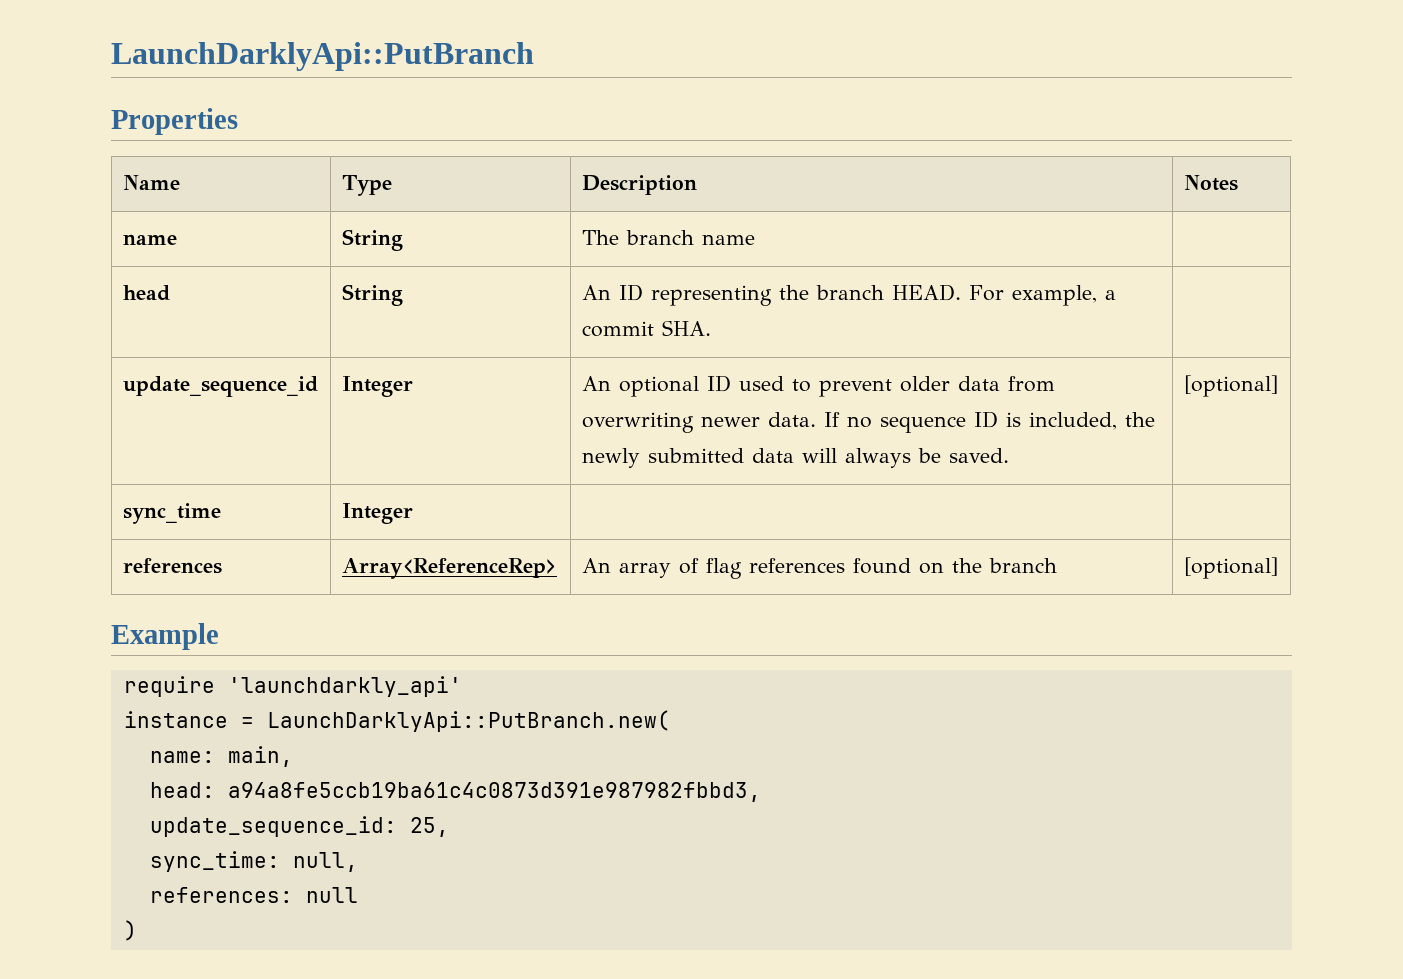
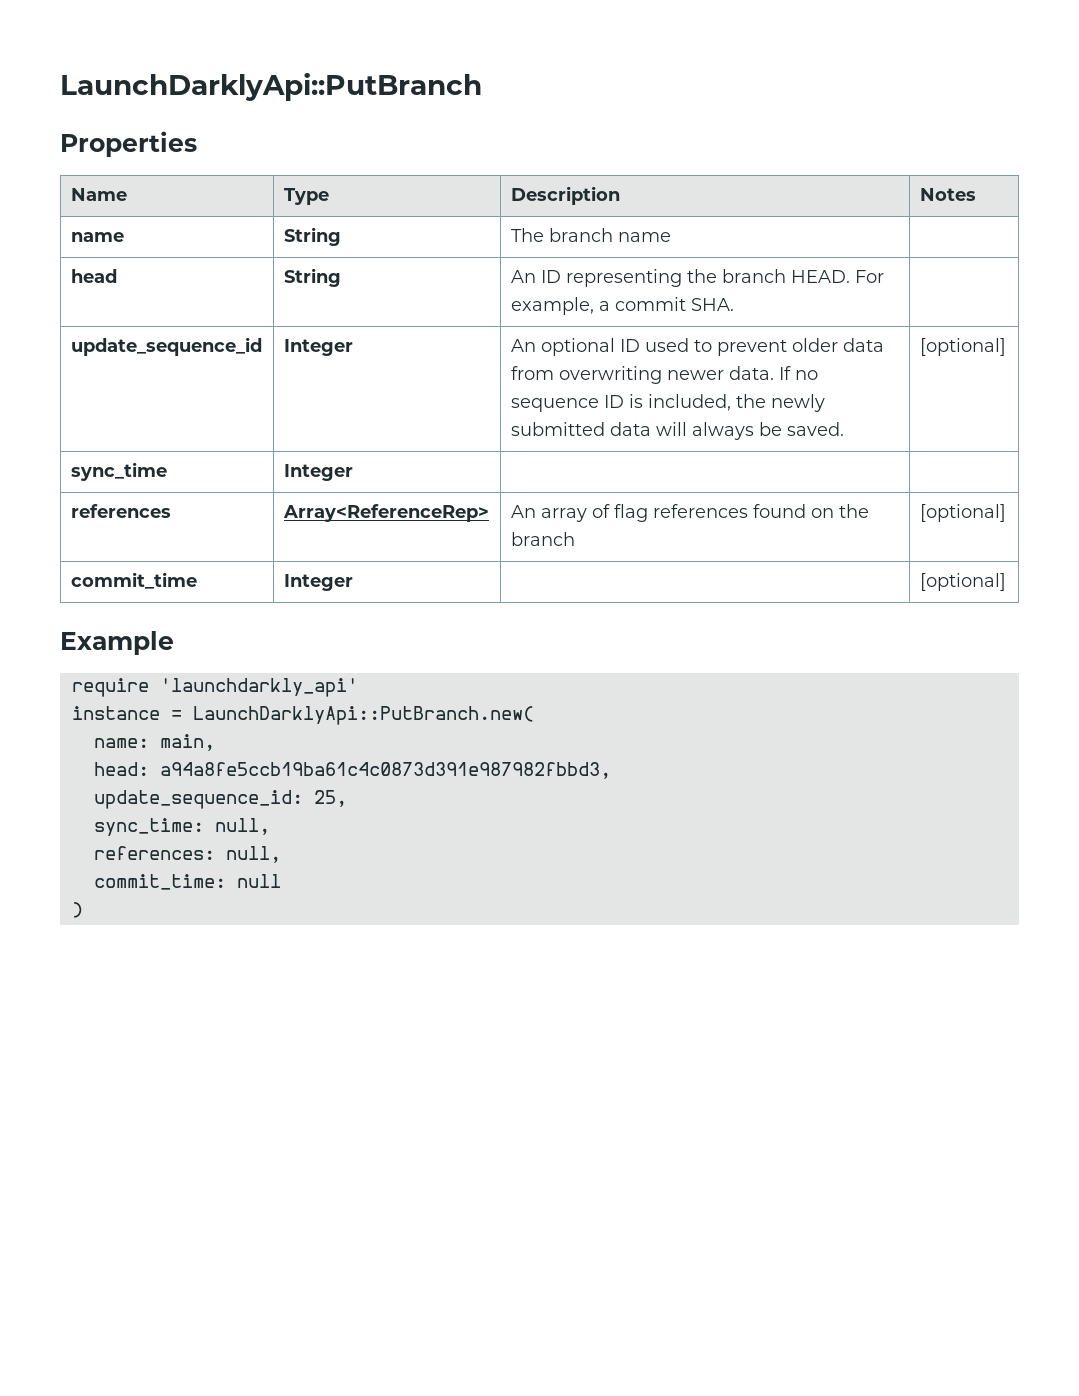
(1278, 568) none -> [70,572,197,589] [283,574,353,591] [919,573,1006,591] // commit_time | Integer | | [optional]
(293, 895) none -> [226,846,281,863] [94,874,226,890] null, // commit_time:

